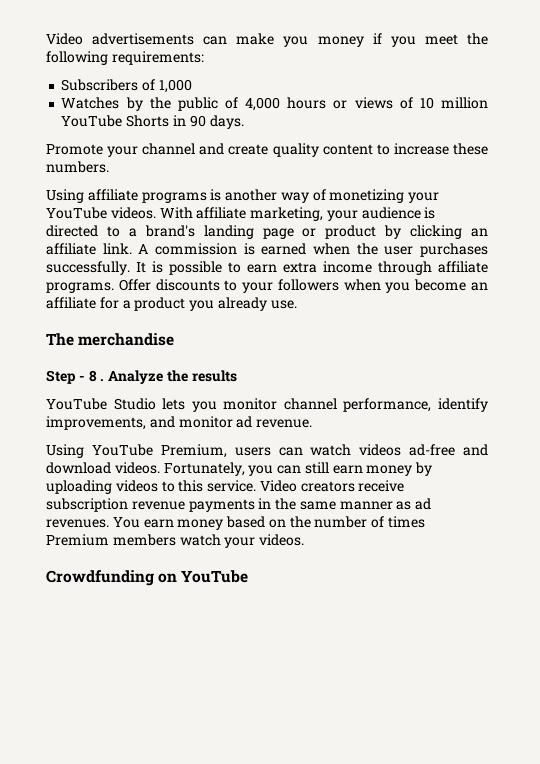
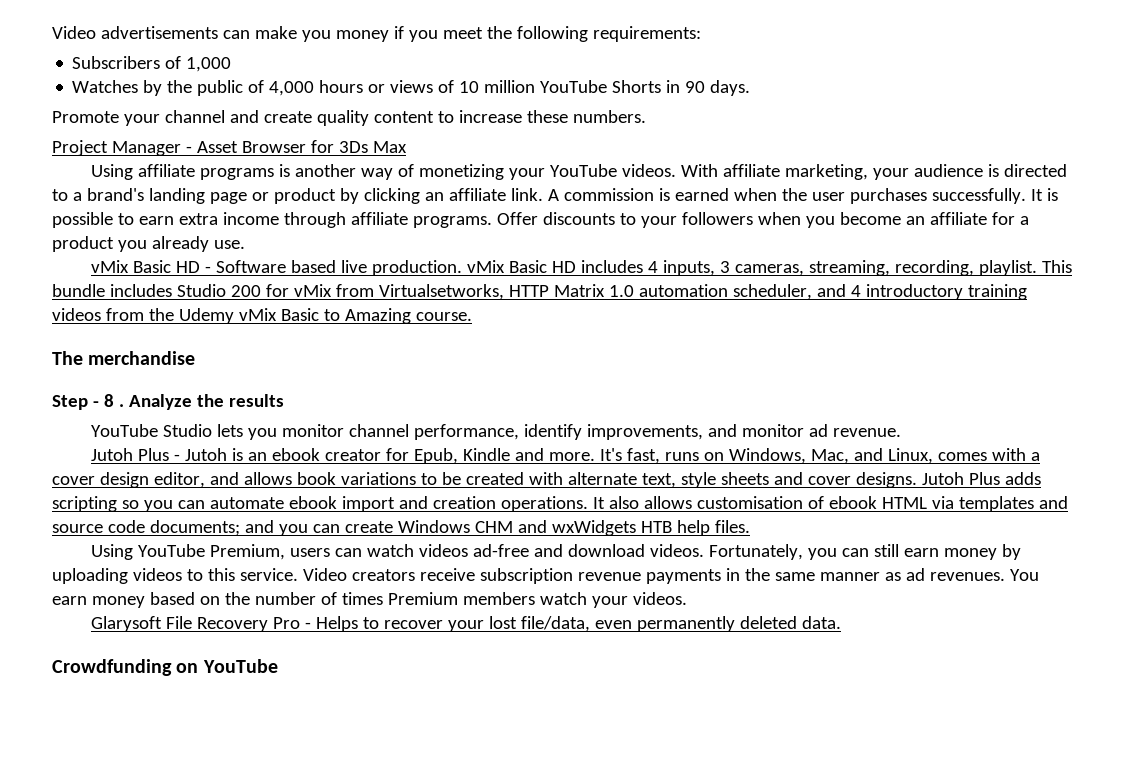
(109, 167) none -> [52,140,407,156] // Project Manager - Asset Browser for 3Ds Max
(297, 304) none -> [91,260,1073,276] [52,284,1027,300] [52,308,472,324] // vMix Basic HD - Software based live production. vMix Basic HD includes 4 inputs, 3 cameras, streaming, recording, playlist. This bundle includes Studio 200 for vMix from Virtualsetworks, HTTP Matrix 1.0 automation scheduler, and 4 introductory training videos from the Udemy vMix Basic to Amazing course.
(313, 423) none -> [91,448,1041,464] [52,472,1041,488] [52,496,1068,512] [52,520,750,536] // Jutoh Plus - Jutoh is an ebook creator for Epub, Kindle and more. It's fast, runs on Windows, Mac, and Linux, comes with a cover design editor, and allows book variations to be created with alternate text, style sheets and cover designs. Jutoh Plus adds scripting so you can automate ebook import and creation operations. It also allows customisation of ebook HTML via templates and source code documents; and you can create Windows CHM and wxWidgets HTB help files.
(305, 540) none -> [91,616,842,632] // Glarysoft File Recovery Pro - Helps to recover your lost file/data, even permanently deleted data.

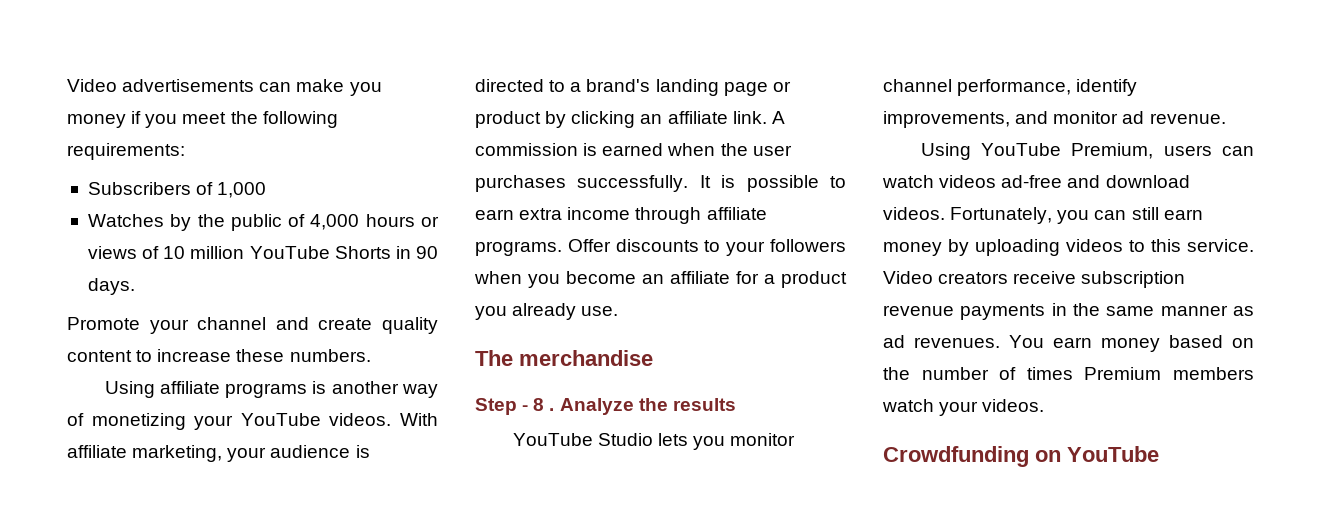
[52,140,407,156] // Project Manager - Asset Browser for 3Ds Max -> (371, 355) none
[91,260,1073,276] [52,284,1027,300] [52,308,472,324] // vMix Basic HD - Software based live production. vMix Basic HD includes 4 inputs, 3 cameras, streaming, recording, playlist. This bundle includes Studio 200 for vMix from Virtualsetworks, HTTP Matrix 1.0 automation scheduler, and 4 introductory training videos from the Udemy vMix Basic to Amazing course. -> (619, 311) none
[91,448,1041,464] [52,472,1041,488] [52,496,1068,512] [52,520,750,536] // Jutoh Plus - Jutoh is an ebook creator for Epub, Kindle and more. It's fast, runs on Windows, Mac, and Linux, comes with a cover design editor, and allows book variations to be created with alternate text, style sheets and cover designs. Jutoh Plus adds scripting so you can automate ebook import and creation operations. It also allows customisation of ebook HTML via templates and source code documents; and you can create Windows CHM and wxWidgets HTB help files. -> (1226, 118) none
[91,616,842,632] // Glarysoft File Recovery Pro - Helps to recover your lost file/data, even permanently deleted data. -> (1045, 405) none

